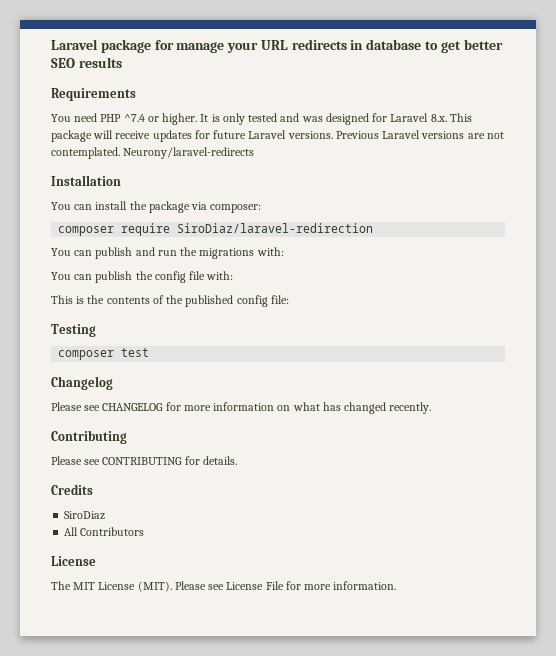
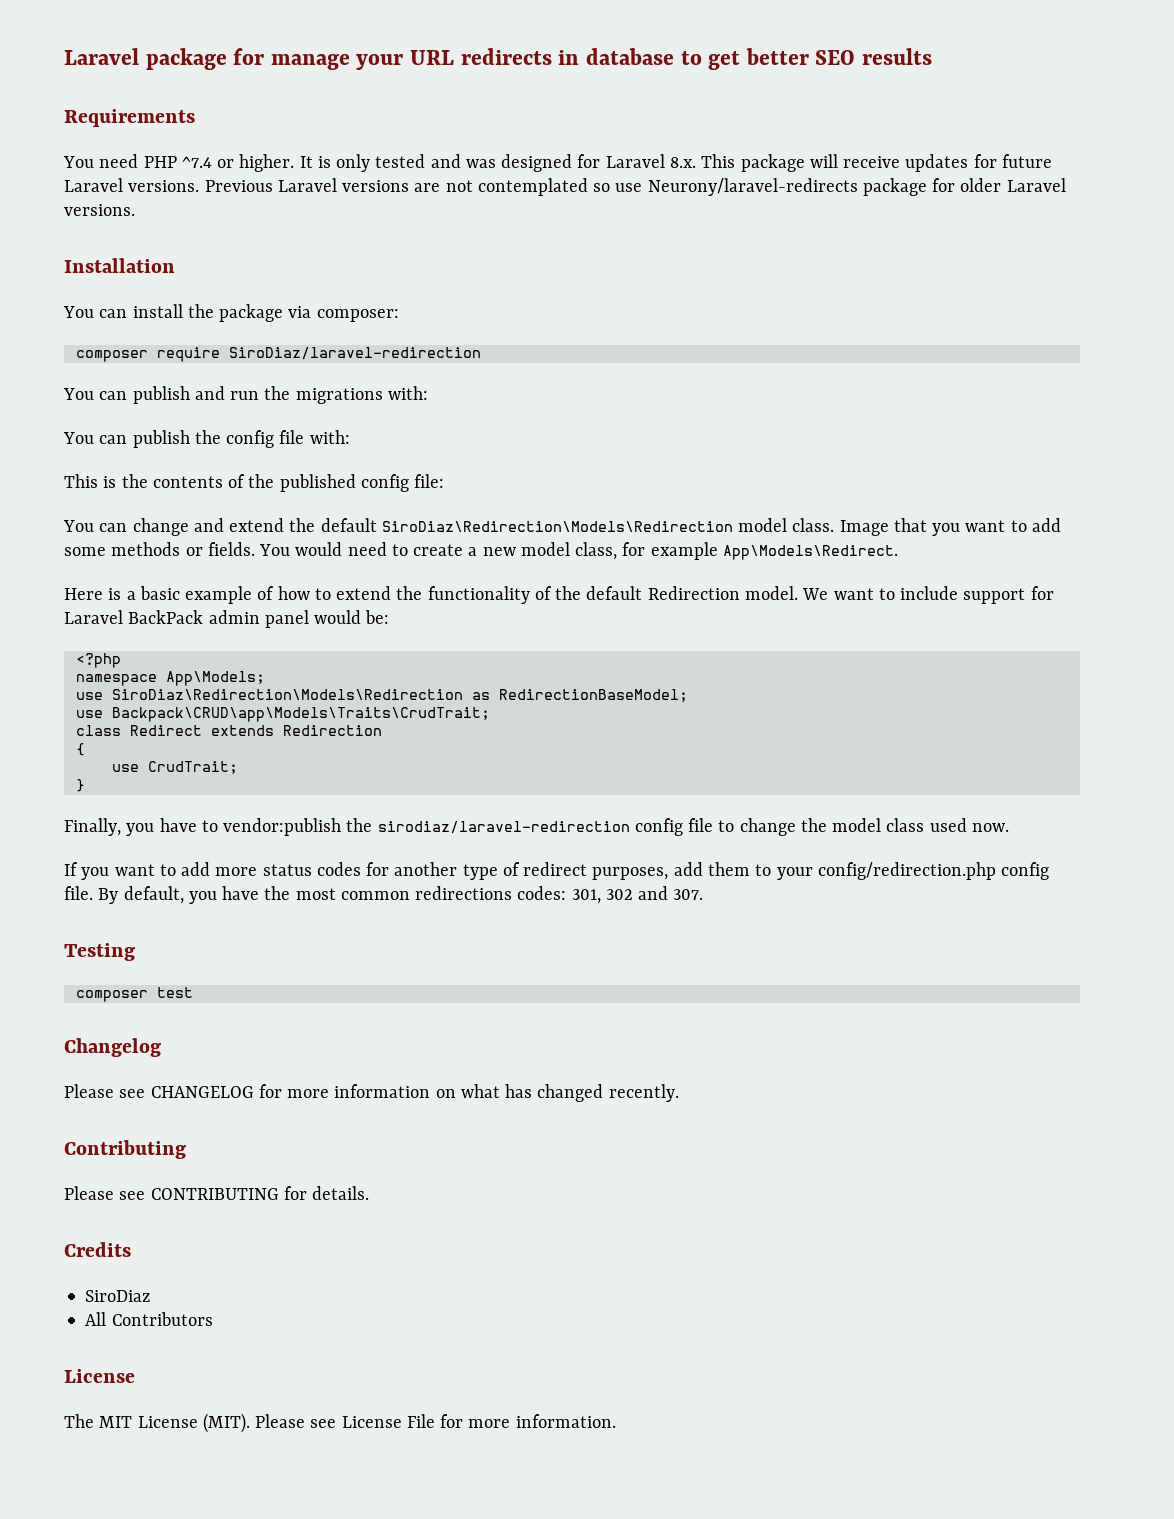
[51,147,255,159] contemplated. Neurony/laravel-redirects -> [477,178,1066,196] [64,204,135,216] contemplated so use Neurony/laravel-redirects package for older Laravel versions.
(289, 299) none -> [63,518,1061,536] [64,542,898,560] [64,586,1054,604] [64,610,390,628] [75,653,121,668] [75,671,265,686] [75,689,688,702] [75,707,490,722] [75,725,382,736] [75,743,85,756] [111,761,238,774] [75,779,85,792] [64,818,1009,836] [64,862,1050,880] [64,886,704,904] // You can change and extend the default SiroDiaz\Redirection\Models\Redirection model class. Image that you want to add some methods or fields. You would need to create a new model class, for example App\Models\Redirect. // Here is a basic example of how to extend the functionality of the default Redirection model. We want to include support for Laravel BackPack admin panel would be: // <?php // namespace App\Models; // use SiroDiaz\Redirection\Models\Redirection as RedirectionBaseModel; // use Backpack\CRUD\app\Models\Traits\CrudTrait; // class Redirect extends Redirection // { // use CrudTrait; // } // Finally, you have to vendor:publish the sirodiaz/laravel-redirection config file to change the model class used now. // If you want to add more status codes for another type of redirect purposes, add them to your config/redirection.php config file. By default, you have the most common redirections codes: 301, 302 and 307.

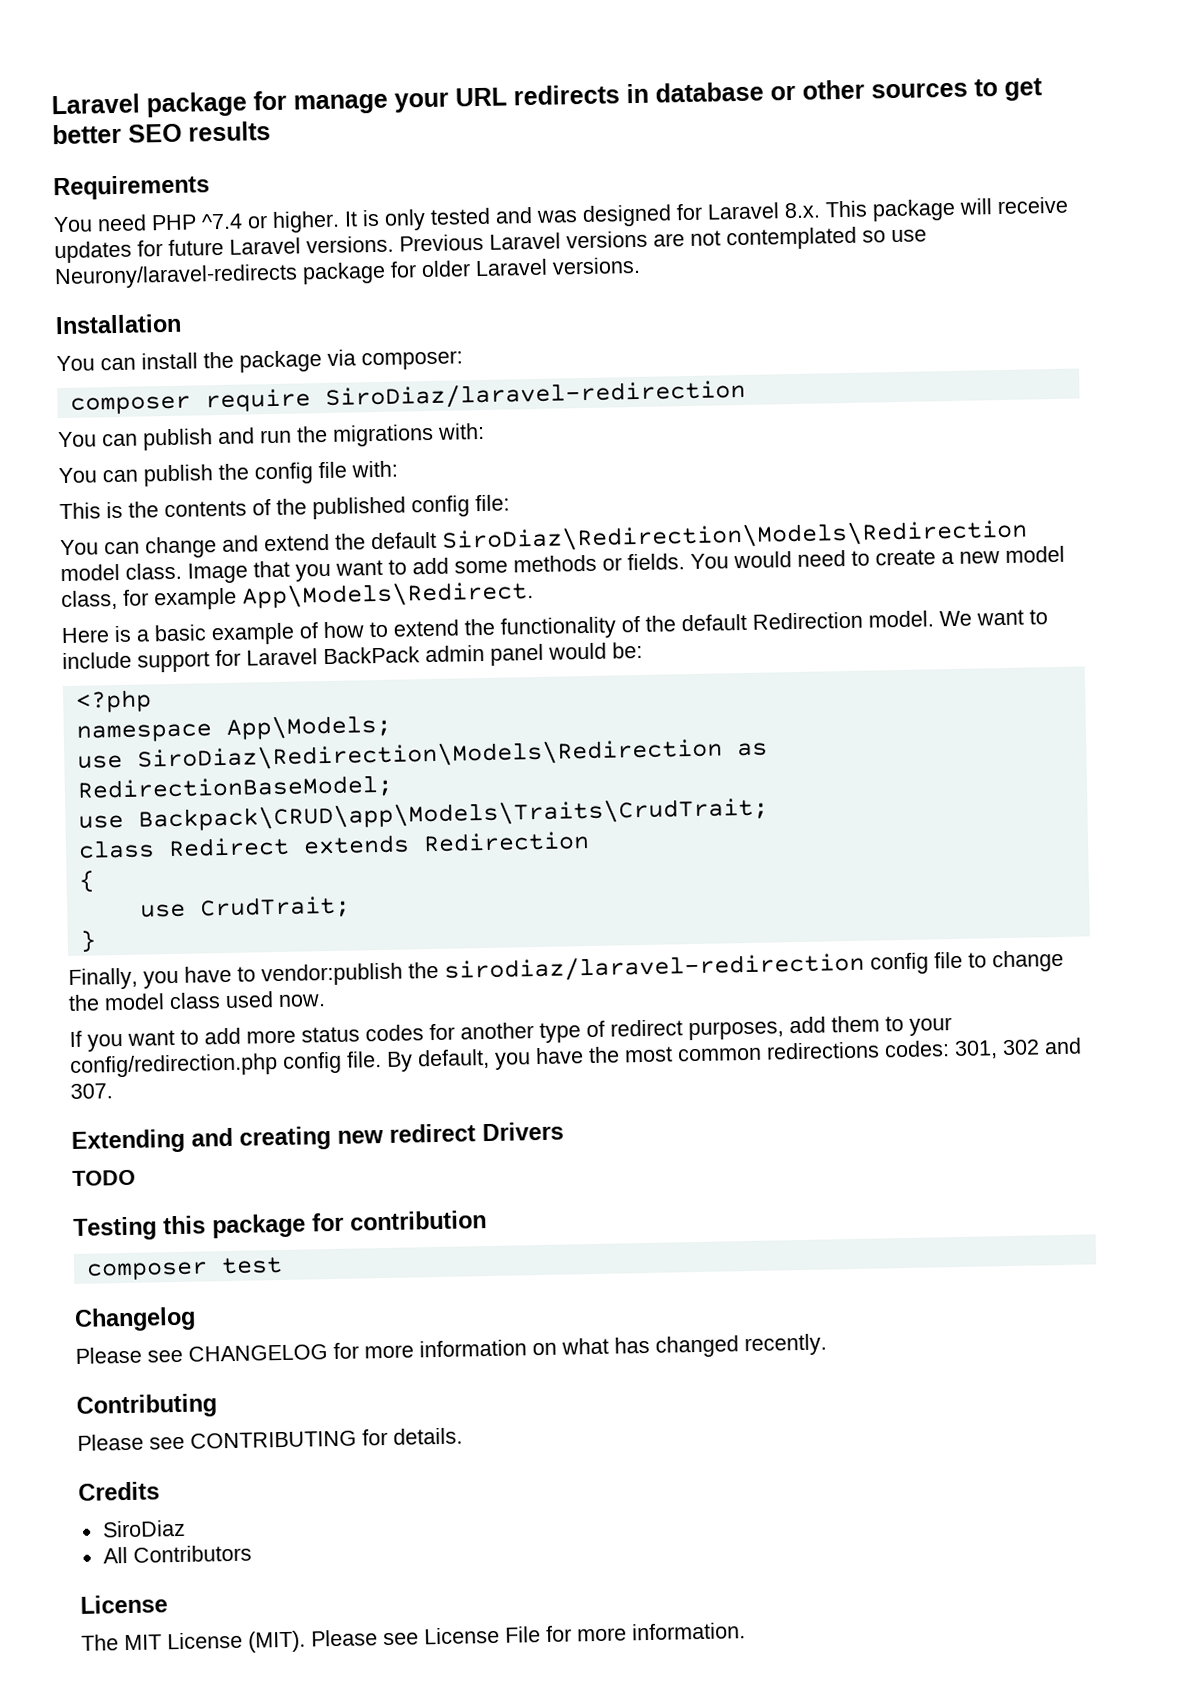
(674, 56) none -> [770,79,968,101] or other sources
[64,943,135,961] Testing -> [71,1121,564,1154] [72,1169,136,1186] [73,1210,487,1241] Extending and creating new redirect Drivers // TODO // Testing this package for contribution

